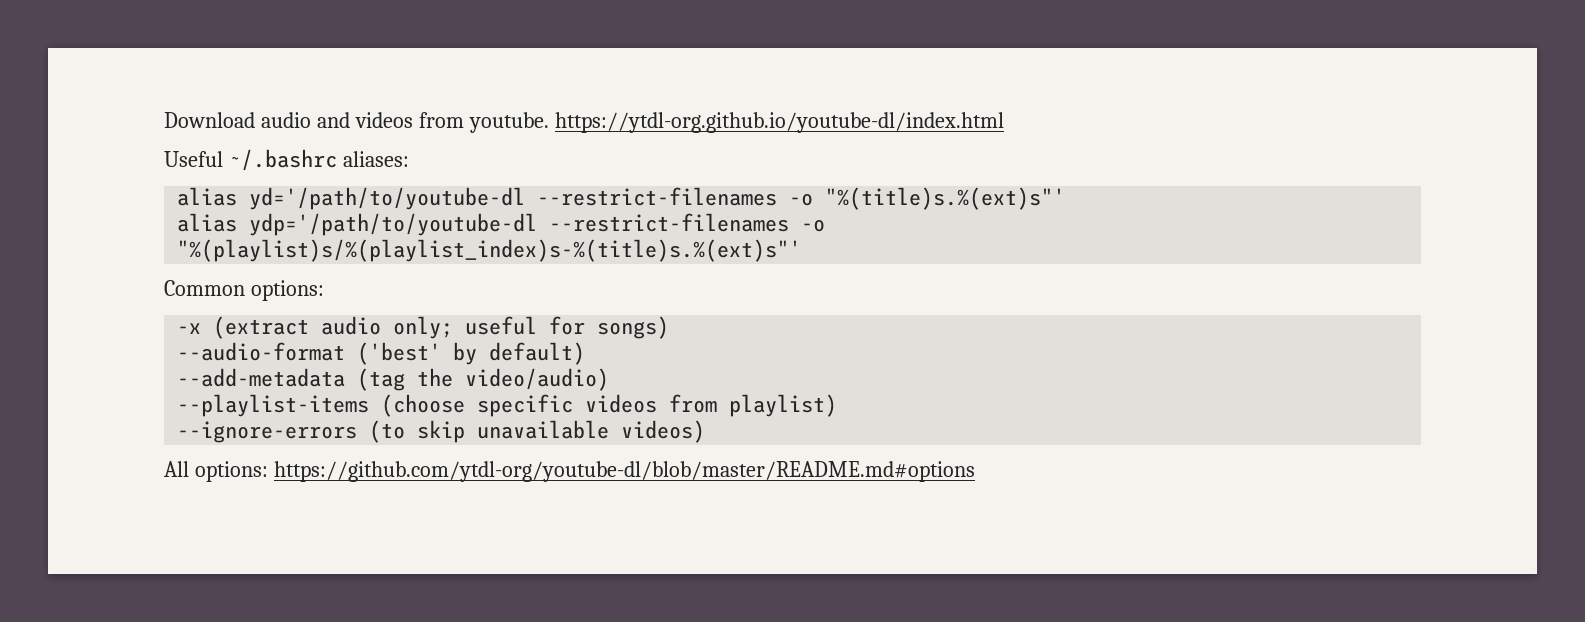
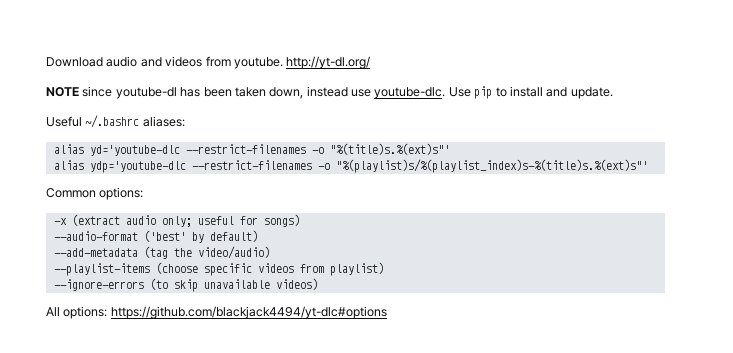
[554,112,1004,133] https://ytdl-org.github.io/youtube-dl/index.html -> [286,56,371,69] [46,86,613,99] http://yt-dl.org/ // NOTE since youtube-dl has been taken down, instead use youtube-dlc. Use pip to install and update.
[249,187,526,210] yd='/path/to/youtube-dl -> [89,145,180,156] yd='youtube-dlc
[249,213,538,236] ydp='/path/to/youtube-dl -> [89,161,186,173] ydp='youtube-dlc
[273,461,975,482] https://github.com/ytdl-org/youtube-dl/blob/master/README.md#options -> [110,306,387,319] https://github.com/blackjack4494/yt-dlc#options

